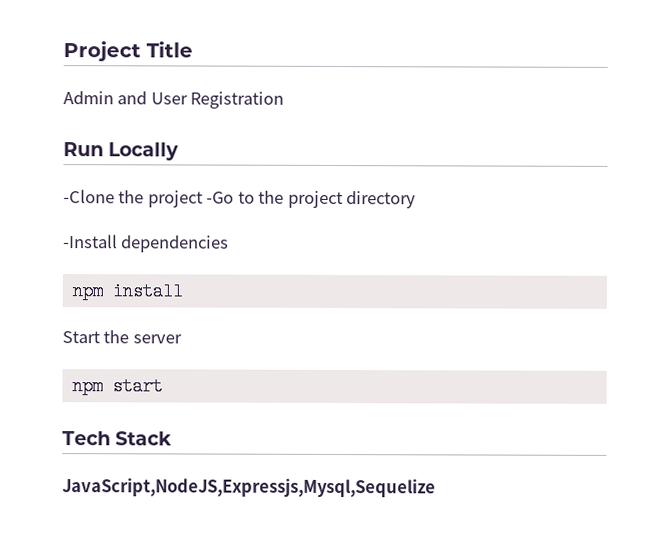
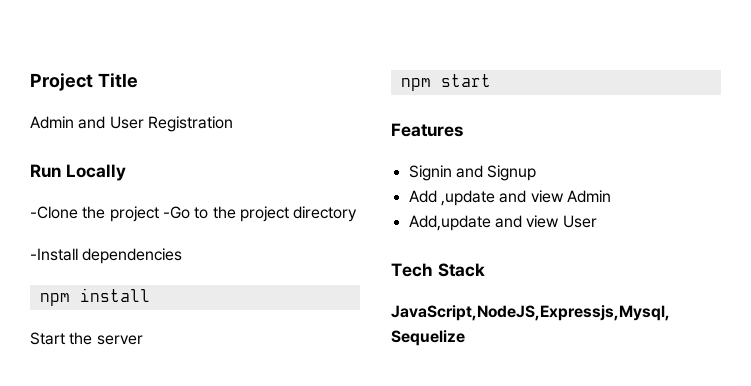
(163, 386) none -> [391,123,463,137] [408,165,537,181] [408,190,611,206] [408,215,597,231] // Features // Signin and Signup // Add ,update and view Admin // Add,update and view User

